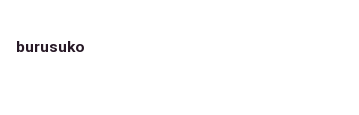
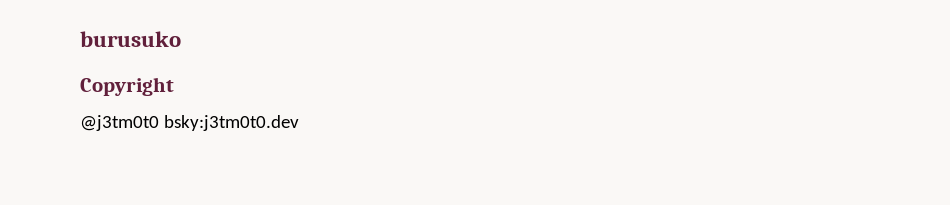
(85, 46) none -> [80,77,174,96] [80,115,299,131] // Copyright // @j3tm0t0 bsky:j3tm0t0.dev

